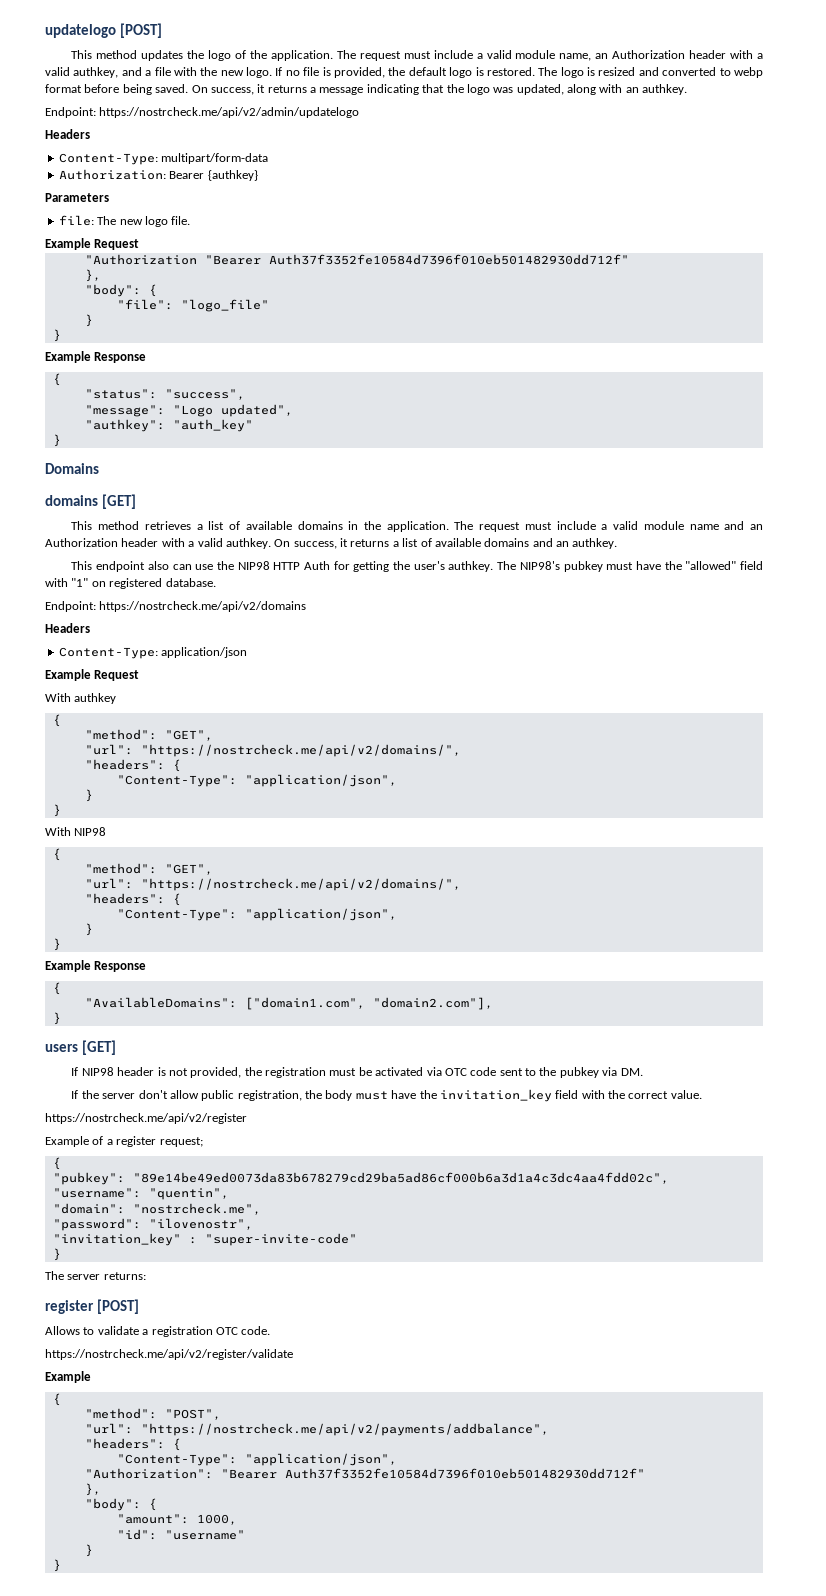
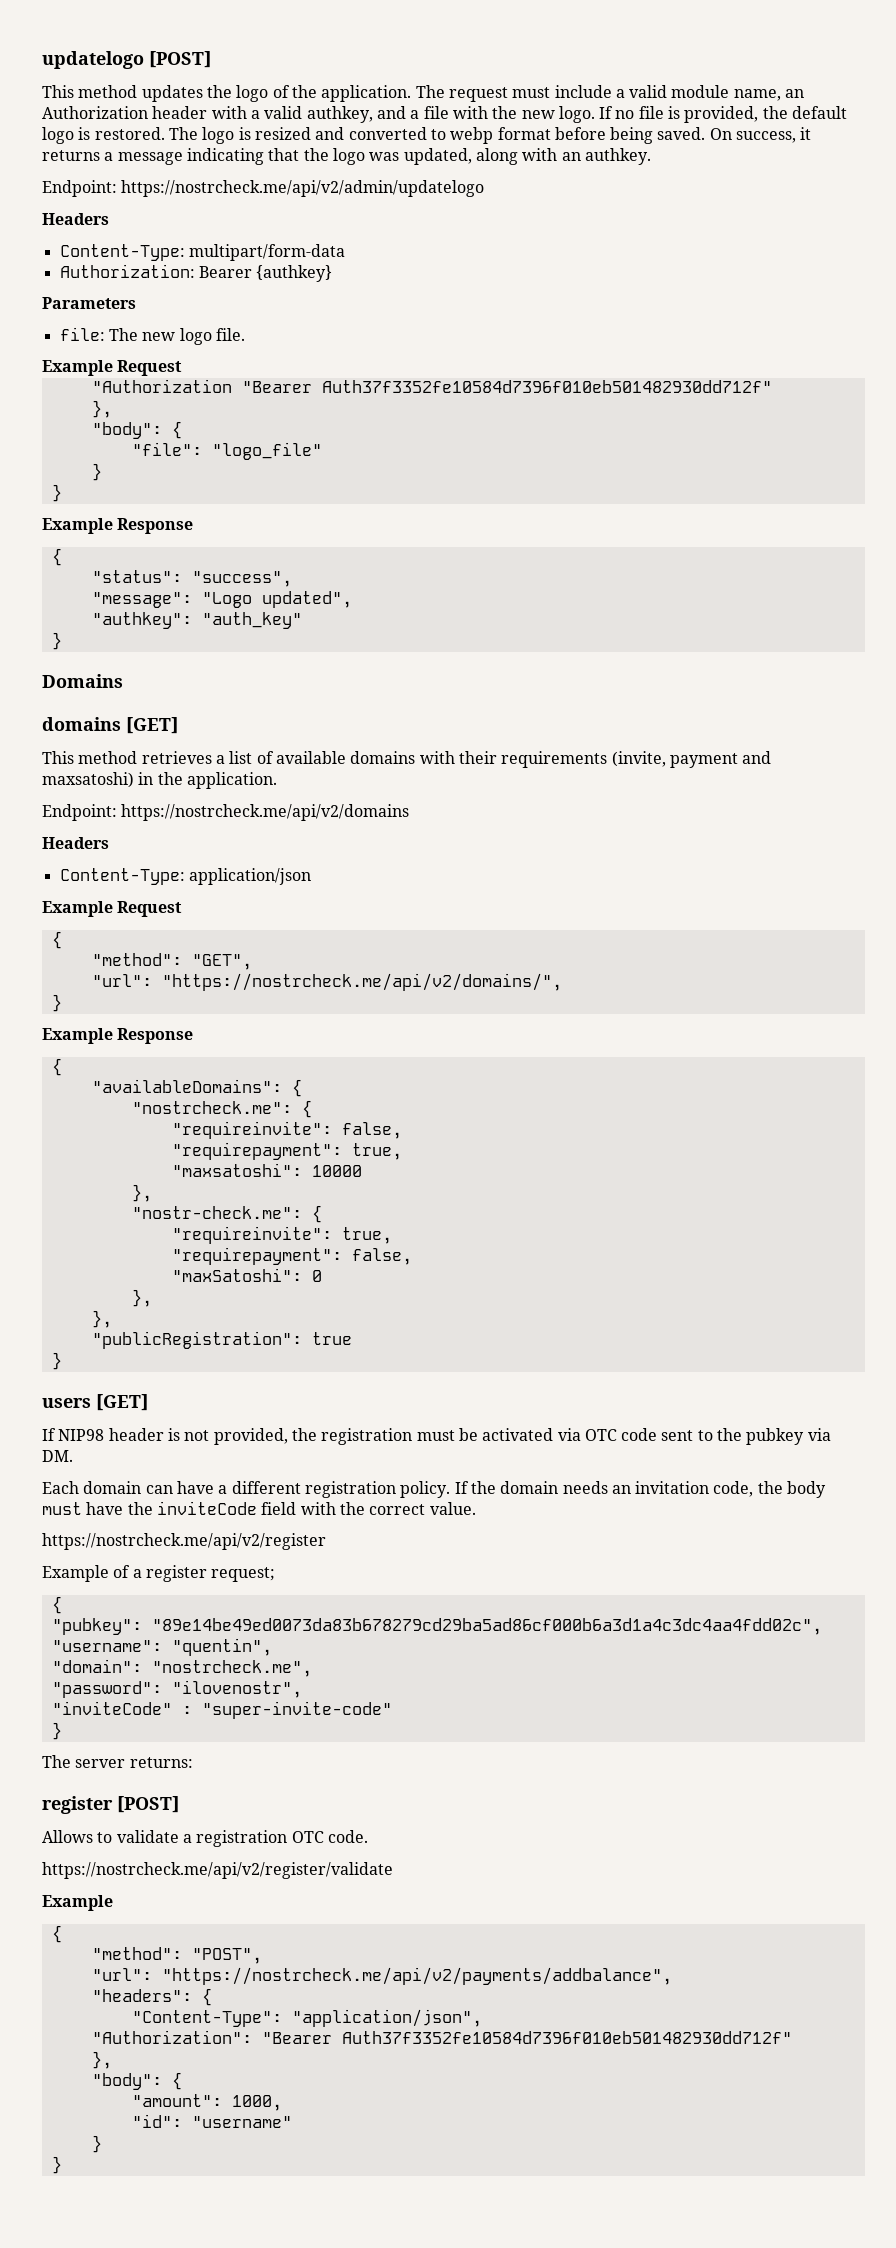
[348,521,764,532] [45,538,618,549] [71,561,763,572] [45,578,216,589] in the application. The request must include a valid module name and an Authorization header with a valid authkey. On success, it returns a list of available domains and an authkey. // This endpoint also can use the NIP98 HTTP Auth for getting the user's authkey. The NIP98's pubkey must have the "allowed" field with "1" on registered database. -> [419,751,772,768] [42,772,277,789] with their requirements (invite, payment and maxsatoshi) in the application.
[45,693,117,704] [52,714,61,727] [84,729,213,741] [84,744,461,757] [84,759,181,772] [116,774,397,787] [84,789,93,802] [52,804,61,817] [45,827,107,836] [52,848,61,861] [84,863,213,875] [84,878,461,891] [84,893,181,906] [116,908,397,921] [84,923,93,936] [52,938,61,951] [45,960,147,972] [52,982,61,995] [84,997,493,1010] // With authkey // { // "method": "GET", // "url": "https://nostrcheck.me/api/v2/domains/", // "headers": { // "Content-Type": "application/json", // } // } // With NIP98 // { // "method": "GET", // "url": "https://nostrcheck.me/api/v2/domains/", // "headers": { // "Content-Type": "application/json", // } // } // Example Response // { // "AvailableDomains": ["domain1.com", "domain2.com"], -> [51,931,62,949] [91,953,252,970] [91,973,562,991] [51,994,62,1012] [42,1028,194,1044] [51,1058,62,1076] [91,1079,302,1097] [131,1100,312,1118] [171,1121,402,1139] [171,1142,402,1160] [171,1163,362,1177] [131,1184,152,1202] [131,1205,322,1223] [171,1226,392,1244] [171,1247,412,1265] [171,1268,322,1282] [131,1289,152,1307] [91,1310,112,1328] [91,1331,352,1349] // { // "method": "GET", // "url": "https://nostrcheck.me/api/v2/domains/", // } // Example Response // { // "availableDomains": { // "nostrcheck.me": { // "requireinvite": false, // "requirepayment": true, // "maxsatoshi": 10000 // }, // "nostr-check.me": { // "requireinvite": true, // "requirepayment": false, // "maxSatoshi": 0 // }, // }, // "publicRegistration": true
[71,1090,302,1101] If the server don't allow public registration, -> [42,1481,754,1498] Each domain can have a different registration policy. If the domain needs an invitation code,
[439,1089,552,1102] invitation_key -> [156,1501,257,1515] inviteCode
[52,1233,181,1246] "invitation_key" -> [51,1701,172,1715] "inviteCode"

